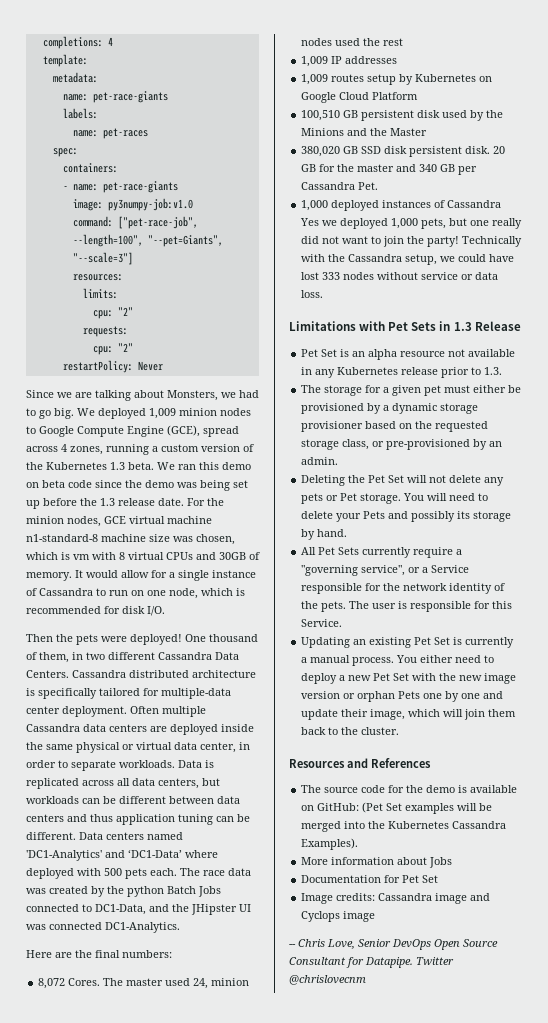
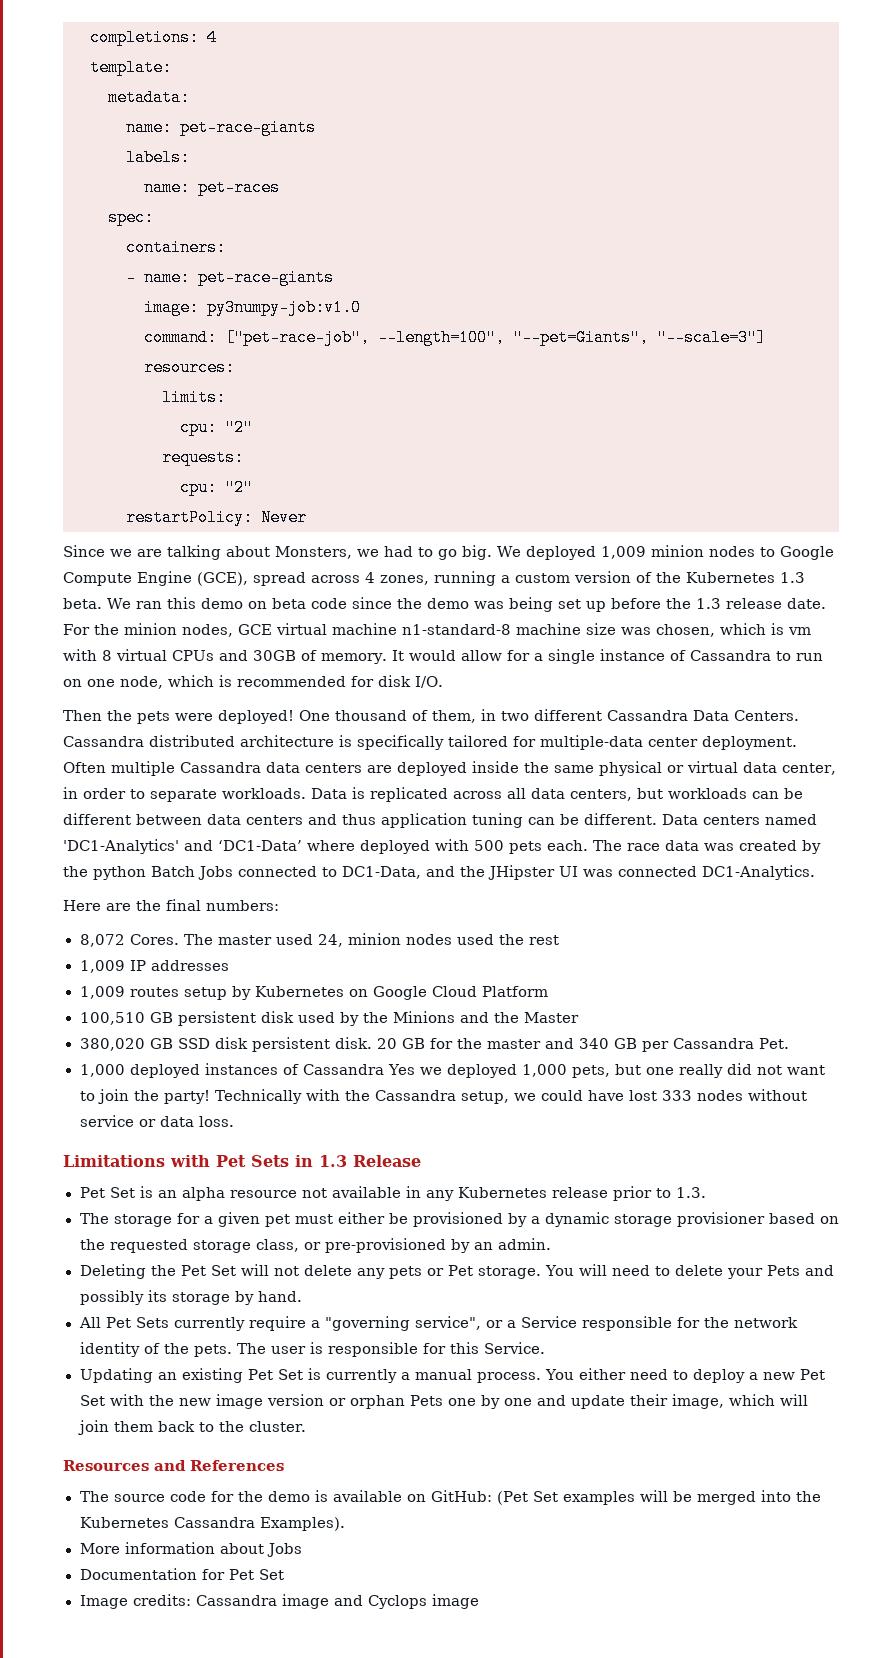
[289,939,498,950] [289,957,454,968] [289,975,366,985] // -- Chris Love, Senior DevOps Open Source Consultant for Datapipe. Twitter @chrislovecnm -> (479, 1601) none

